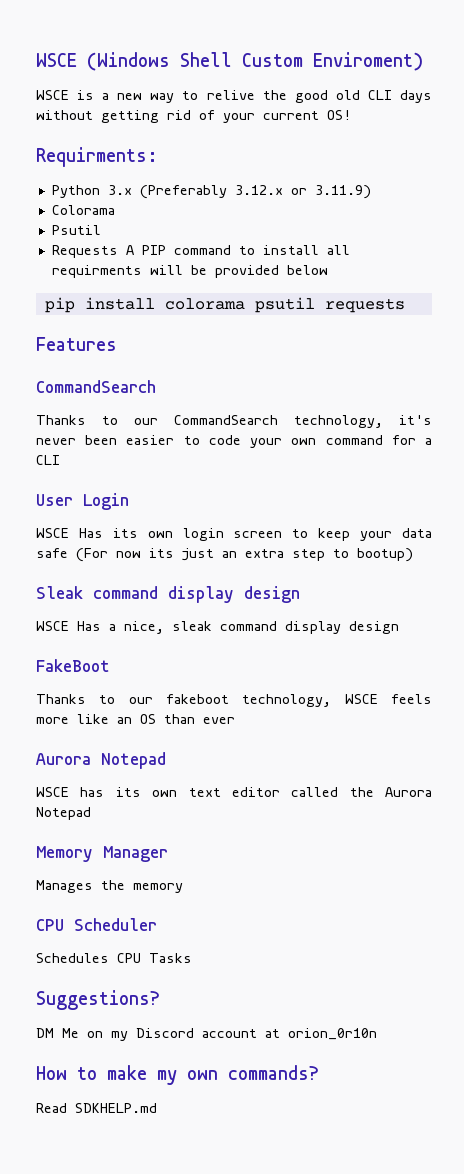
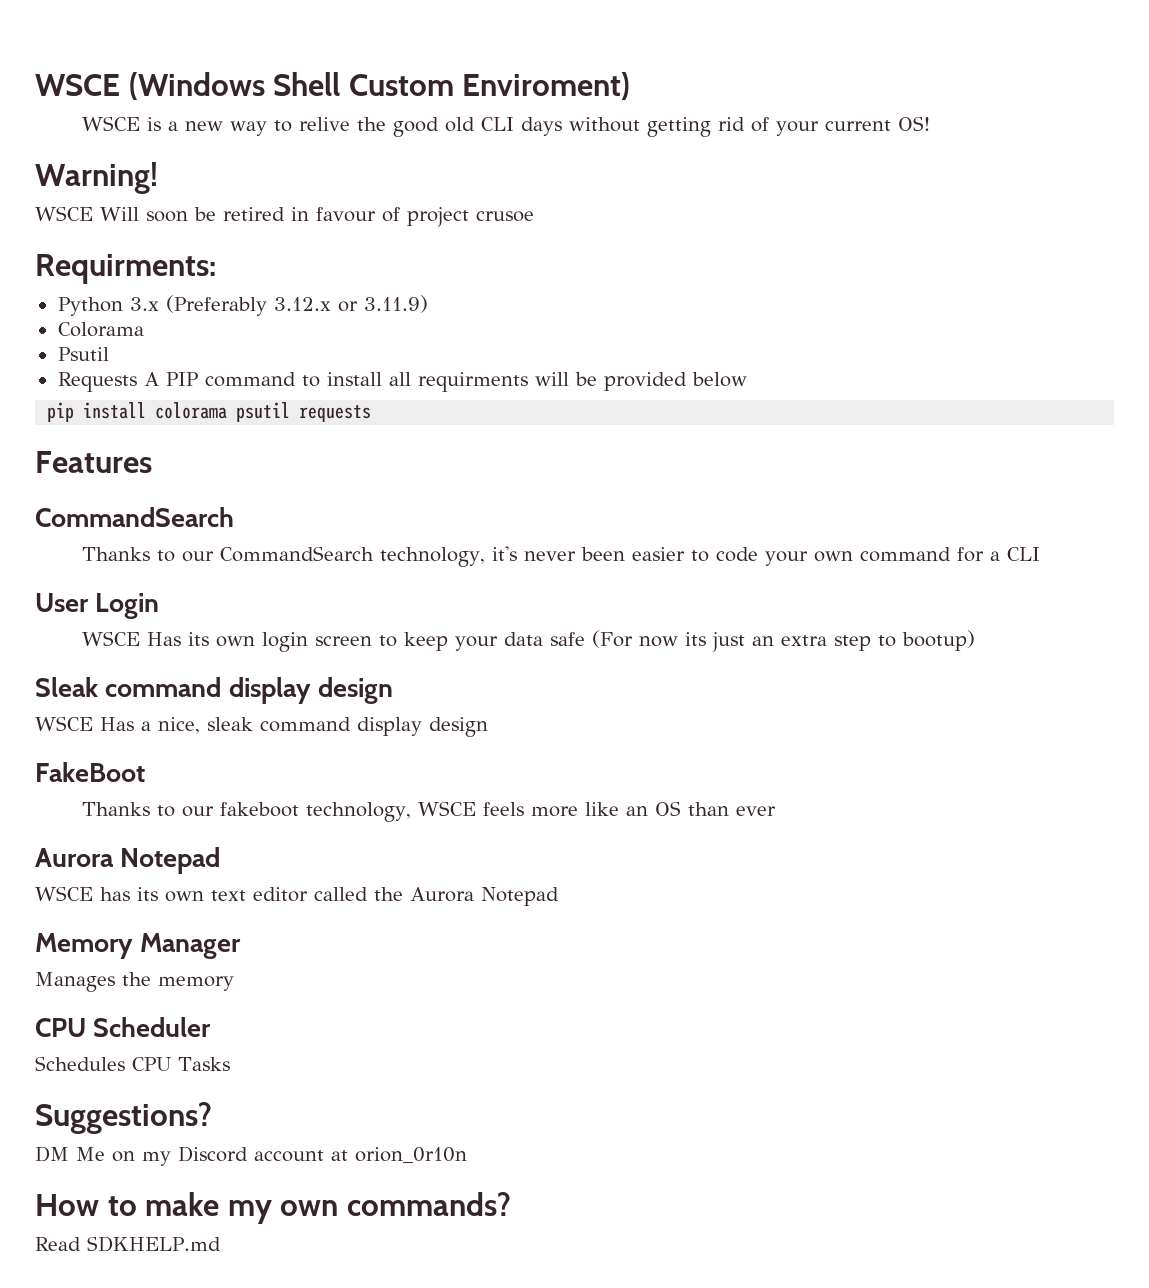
(351, 115) none -> [35,162,158,194] [35,206,534,227] // Warning! // WSCE Will soon be retired in favour of project crusoe

